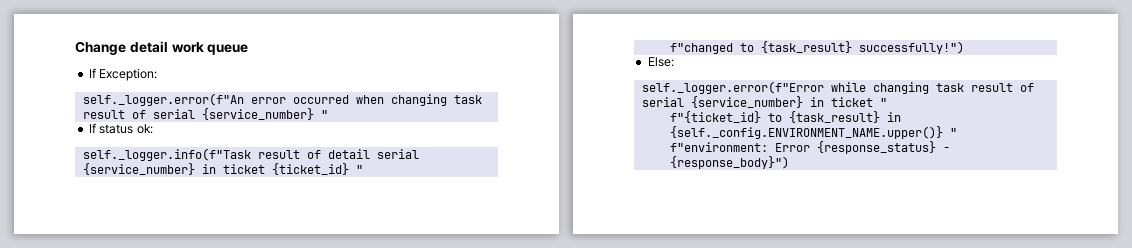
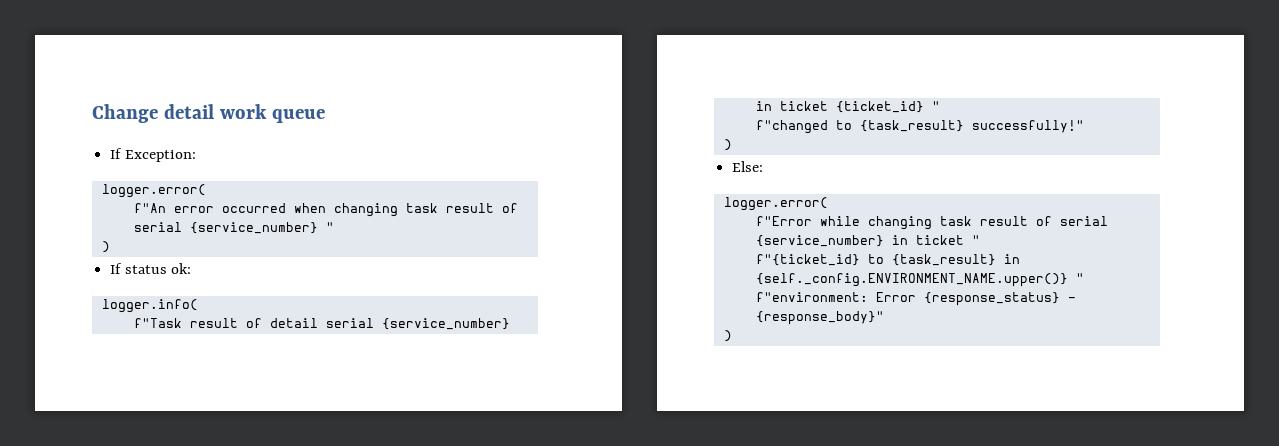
[82,93,244,106] self._logger.error(f"An -> [101,184,206,198] [133,203,166,213] logger.error( // f"An
(328, 114) none -> [101,241,110,253] // )
[82,148,251,161] self._logger.info(f"Task -> [101,299,198,313] [133,318,182,328] logger.info( // f"Task
[858,41,964,54] successfully!") -> [971,120,1084,133] [723,139,732,151] successfully!" // )
[641,81,824,94] self._logger.error(f"Error -> [723,197,828,211] [755,216,812,226] logger.error( // f"Error
[669,156,789,169] {response_body}") -> [755,311,884,325] [723,330,732,342] {response_body}" // )

